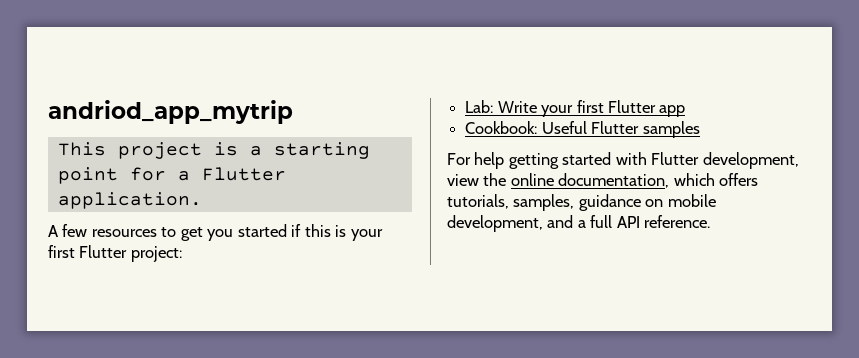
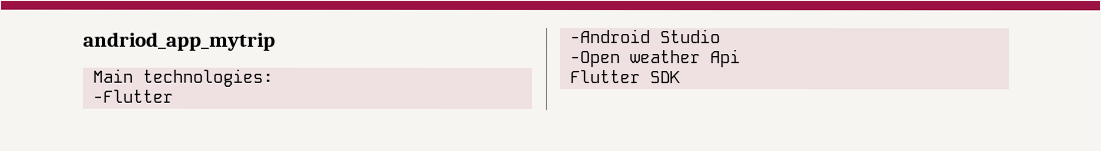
[57,142,370,159] [57,167,286,184] [57,192,202,209] [48,224,383,241] [48,245,182,262] [465,100,686,117] [465,121,700,138] [447,152,799,169] [447,173,759,188] [447,194,716,211] [447,215,711,232] This project is a starting point for a Flutter application. // A few resources to get you started if this is your first Flutter project: // Lab: Write your first Flutter app // Cookbook: Useful Flutter samples // For help getting started with Flutter development, view the online documentation, which offers tutorials, samples, guidance on mobile development, and a full API reference. -> [91,68,274,87] [91,89,173,103] [569,29,721,44] [569,49,741,68] [568,70,681,84] Main technologies: // -Flutter // -Android Studio // -Open weather Api // Flutter SDK

